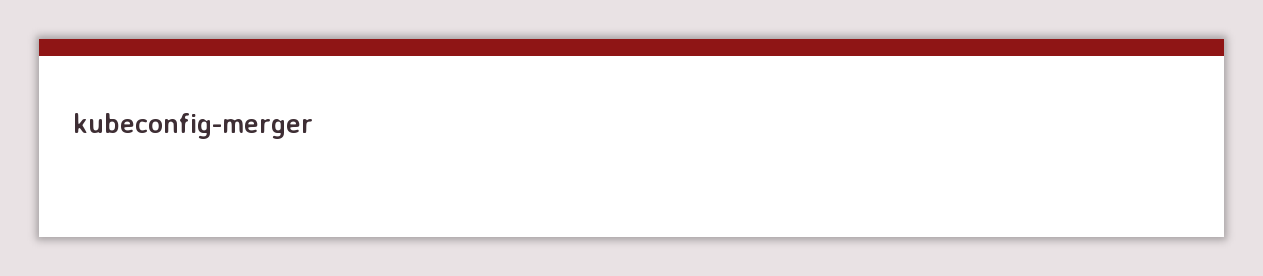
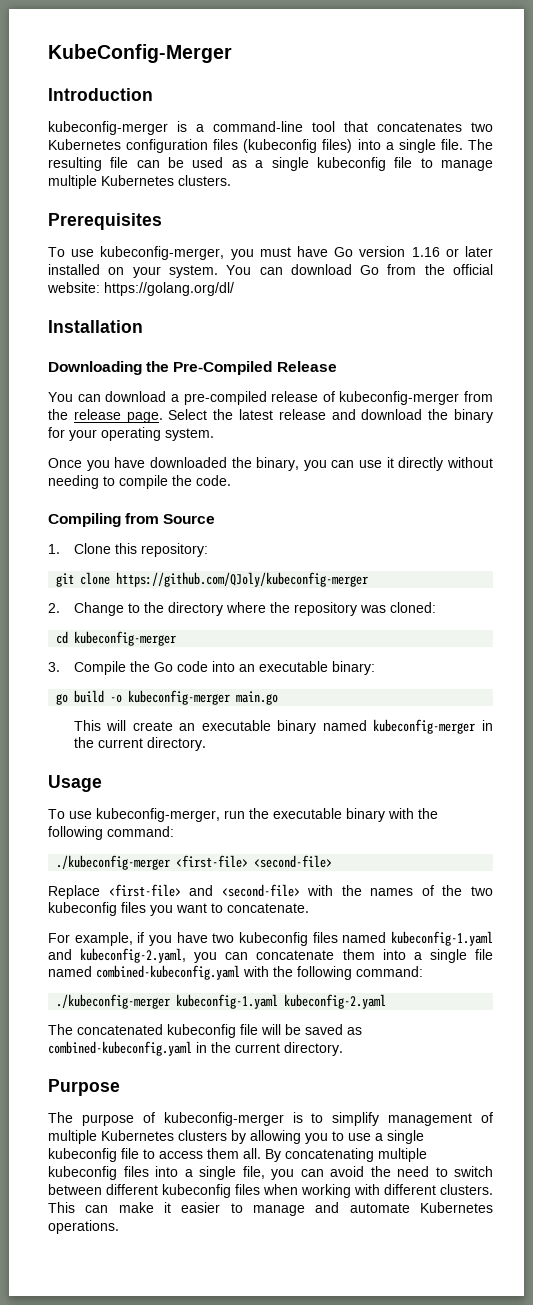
[73,113,313,139] kubeconfig-merger -> [48,44,232,63] [48,88,153,101] [48,121,493,135] [48,139,493,153] [48,157,494,171] [48,175,231,189] [48,213,162,230] [48,246,493,260] [48,264,494,278] [47,282,234,296] [48,320,143,333] [48,361,337,375] [48,391,493,405] [48,409,494,423] [48,427,214,441] [48,457,493,471] [48,475,231,489] [48,513,216,527] [48,543,208,557] [56,572,369,587] [48,602,436,616] [56,631,177,646] [48,661,375,675] [56,690,279,705] [73,719,493,734] [73,737,206,751] [48,775,102,792] [48,808,438,822] [48,826,174,840] [56,855,333,870] [48,884,493,899] [48,902,309,916] [48,931,494,946] [48,948,493,963] [48,965,423,980] [56,994,387,1009] [48,1024,362,1038] [48,1041,343,1056] [48,1079,120,1096] [48,1112,493,1126] [48,1130,424,1144] [48,1148,427,1162] [48,1166,493,1180] [48,1184,493,1198] [48,1202,493,1216] [48,1220,119,1234] KubeConfig-Merger // Introduction // kubeconfig-merger is a command-line tool that concatenates two Kubernetes configuration files (kubeconfig files) into a single file. The resulting file can be used as a single kubeconfig file to manage multiple Kubernetes clusters. // Prerequisites // To use kubeconfig-merger, you must have Go version 1.16 or later installed on your system. You can download Go from the official website: https://golang.org/dl/ // Installation // Downloading the Pre-Compiled Release // You can download a pre-compiled release of kubeconfig-merger from the release page. Select the latest release and download the binary for your operating system. // Once you have downloaded the binary, you can use it directly without needing to compile the code. // Compiling from Source // 1. Clone this repository: // git clone https://github.com/QJoly/kubeconfig-merger // 2. Change to the directory where the repository was cloned: // cd kubeconfig-merger // 3. Compile the Go code into an executable binary: // go build -o kubeconfig-merger main.go // This will create an executable binary named kubeconfig-merger in the current directory. // Usage // To use kubeconfig-merger, run the executable binary with the following command: // ./kubeconfig-merger <first-file> <second-file> // Replace <first-file> and <second-file> with the names of the two kubeconfig files you want to concatenate. // For example, if you have two kubeconfig files named kubeconfig-1.yaml and kubeconfig-2.yaml, you can concatenate them into a single file named combined-kubeconfig.yaml with the following command: // ./kubeconfig-merger kubeconfig-1.yaml kubeconfig-2.yaml // The concatenated kubeconfig file will be saved as combined-kubeconfig.yaml in the current directory. // Purpose // The purpose of kubeconfig-merger is to simplify management of multiple Kubernetes clusters by allowing you to use a single kubeconfig file to access them all. By concatenating multiple kubeconfig files into a single file, you can avoid the need to switch between different kubeconfig files when working with different clusters. This can make it easier to manage and automate Kubernetes operations.

